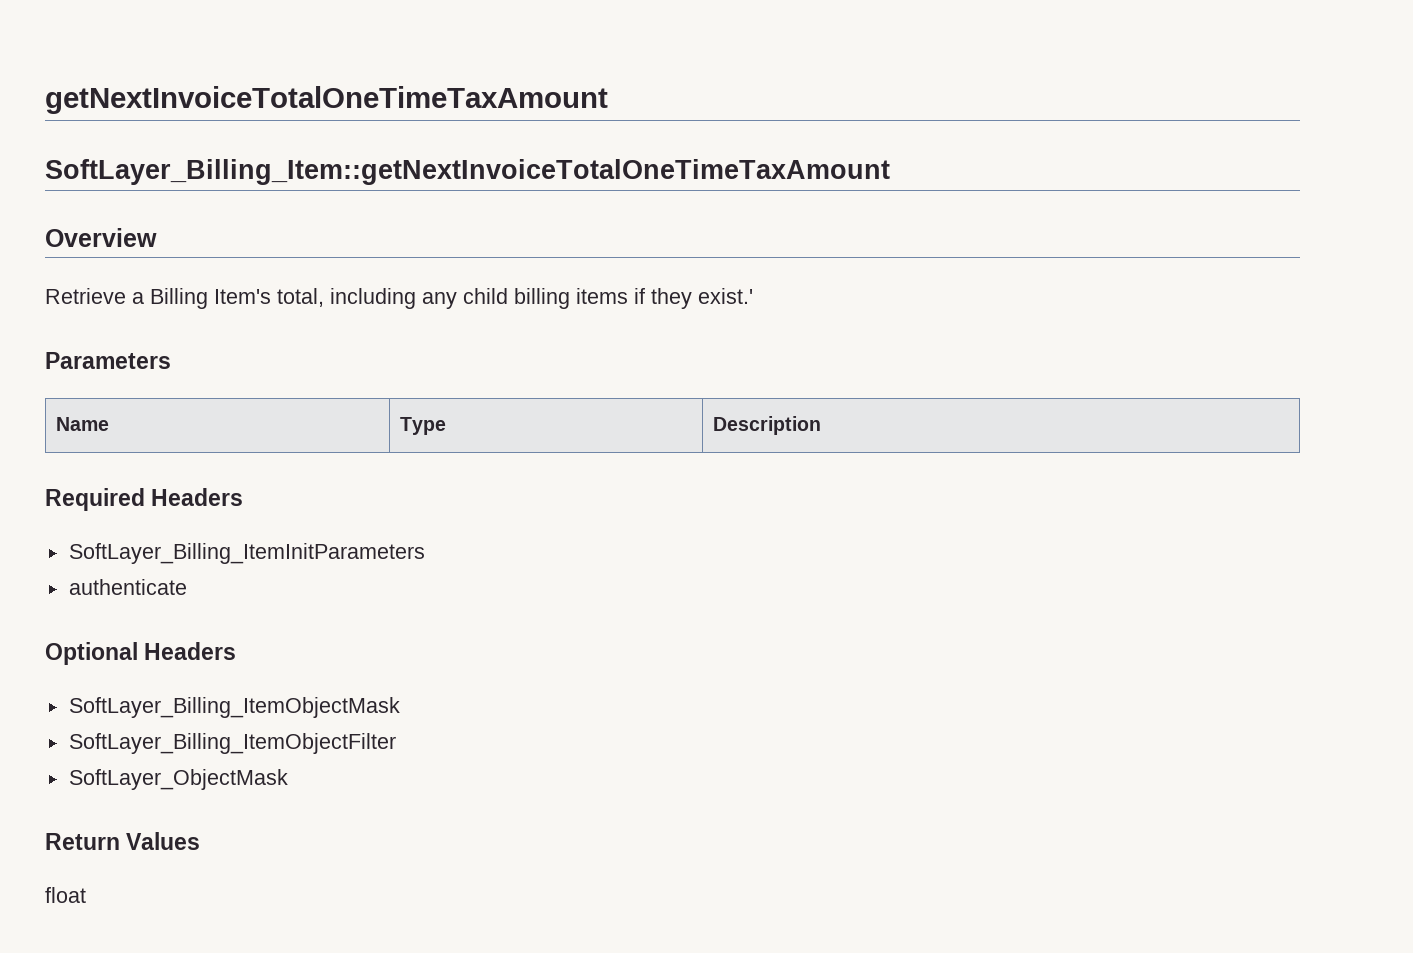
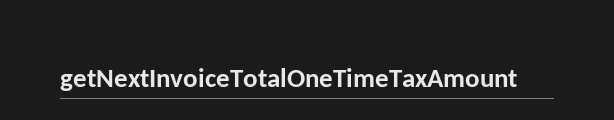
[45,159,890,185] [45,228,157,247] [45,288,753,309] [45,352,171,369] [55,417,109,431] [399,417,446,435] [712,416,821,435] [45,488,244,511] [68,543,425,564] [68,579,187,595] [45,642,237,665] [68,697,400,718] [68,733,396,754] [68,769,288,790] [45,832,201,850] [45,887,86,903] // SoftLayer_Billing_Item::getNextInvoiceTotalOneTimeTaxAmount // Overview // Retrieve a Billing Item's total, including any child billing items if they exist.' // Parameters // Name | Type | Description // Required Headers // SoftLayer_Billing_ItemInitParameters // authenticate // Optional Headers // SoftLayer_Billing_ItemObjectMask // SoftLayer_Billing_ItemObjectFilter // SoftLayer_ObjectMask // Return Values // float -> (517, 79) none

